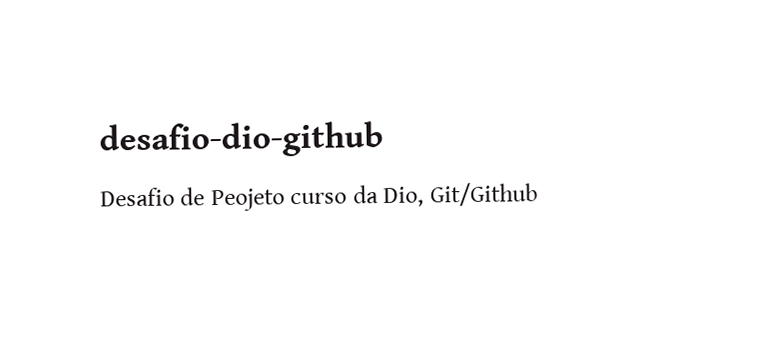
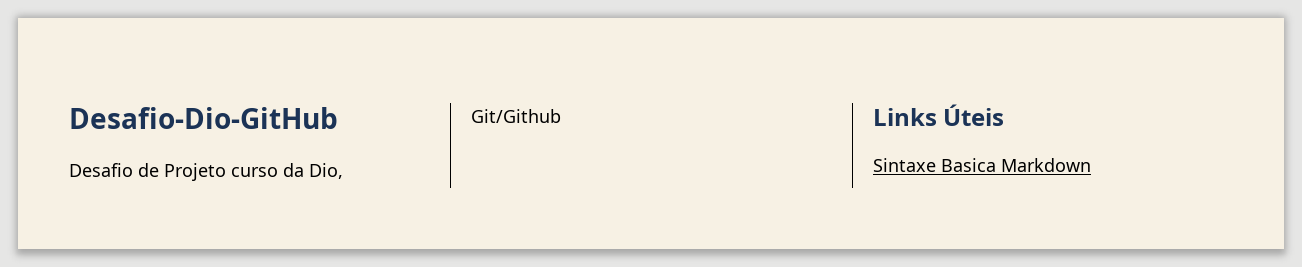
[99,120,384,159] desafio-dio-github -> [69,107,338,129] Desafio-Dio-GitHub
[210,188,285,212] Peojeto -> [164,163,226,181] Projeto
(538, 194) none -> [873,104,1005,126] [873,158,1091,172] // Links Úteis // Sintaxe Basica Markdown

